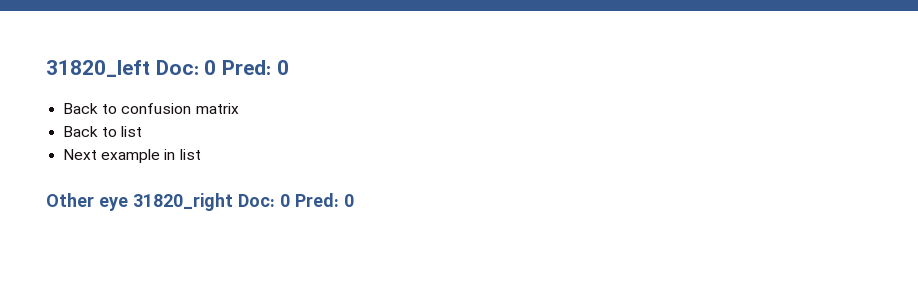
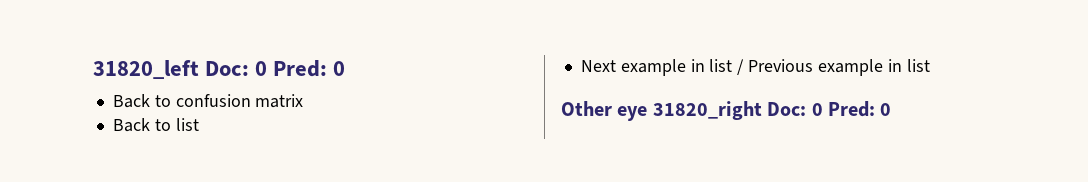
(201, 154) none -> [737,59,930,76] / Previous example in list

